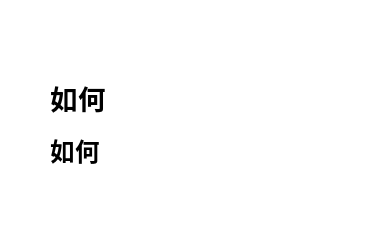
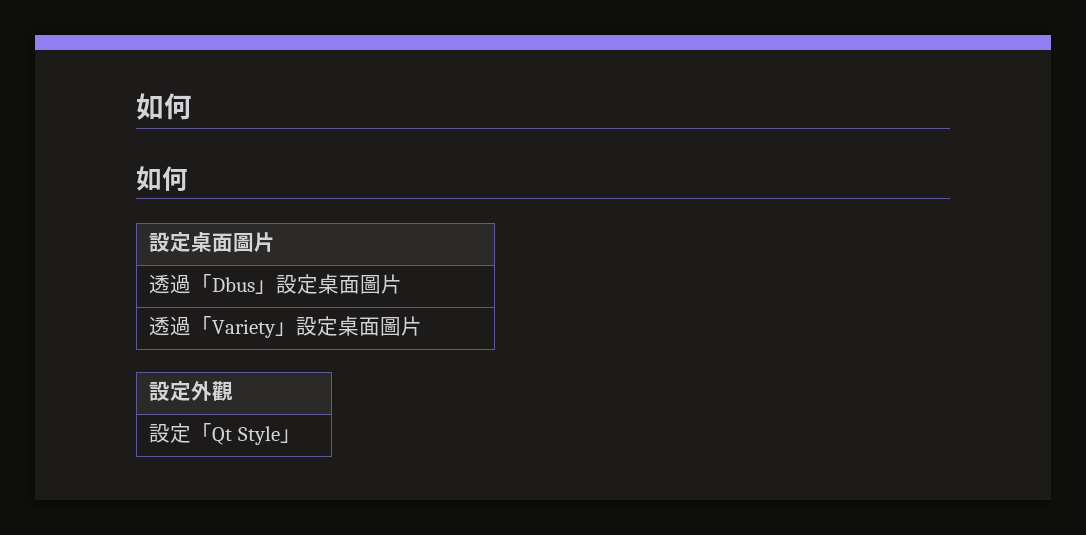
(100, 151) none -> [149,232,276,252] [149,274,403,294] [149,316,423,338] [149,381,234,401] [149,423,301,445] // 設定桌面圖片 // 透過「Dbus」設定桌面圖片 // 透過「Variety」設定桌面圖片 // 設定外觀 // 設定「Qt Style」

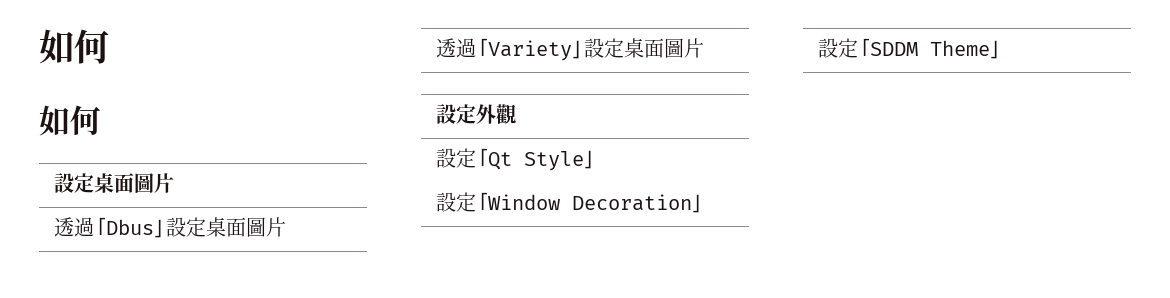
(301, 436) none -> [436,192,705,213] [818,38,1003,59] // 設定「Window Decoration」 // 設定「SDDM Theme」

